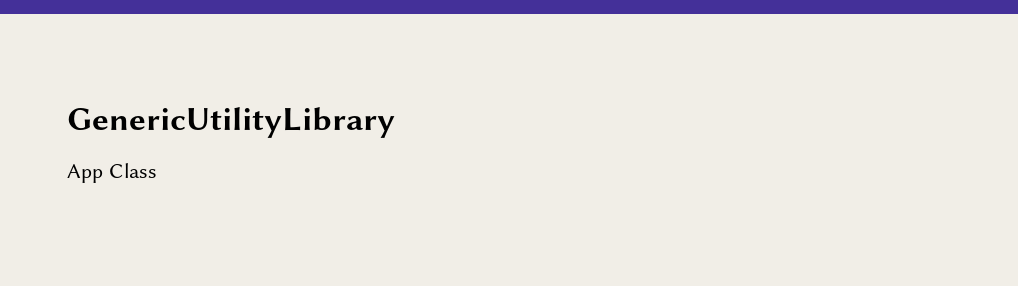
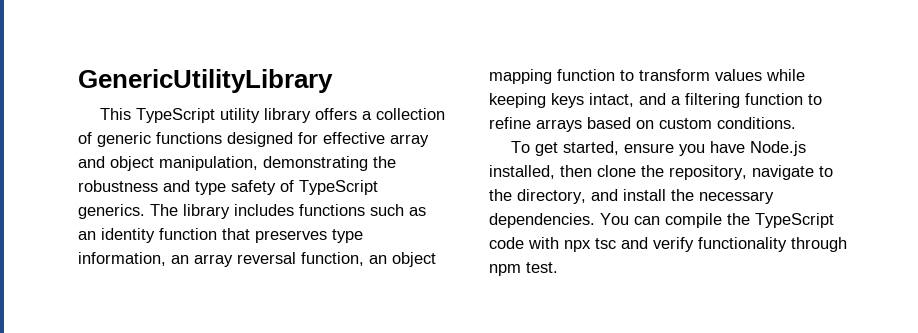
[67,163,157,183] App Class -> [99,108,445,123] [78,132,429,147] [78,156,396,171] [78,180,378,195] [78,204,426,219] [78,228,363,243] [78,252,436,267] [489,69,805,84] [489,93,822,108] [489,117,796,132] [510,141,806,156] [489,165,833,180] [489,189,774,204] [489,213,834,228] [489,237,847,252] [489,262,558,276] This TypeScript utility library offers a collection of generic functions designed for effective array and object manipulation, demonstrating the robustness and type safety of TypeScript generics. The library includes functions such as an identity function that preserves type information, an array reversal function, an object mapping function to transform values while keeping keys intact, and a filtering function to refine arrays based on custom conditions. // To get started, ensure you have Node.js installed, then clone the repository, navigate to the directory, and install the necessary dependencies. You can compile the TypeScript code with npx tsc and verify functionality through npm test.

